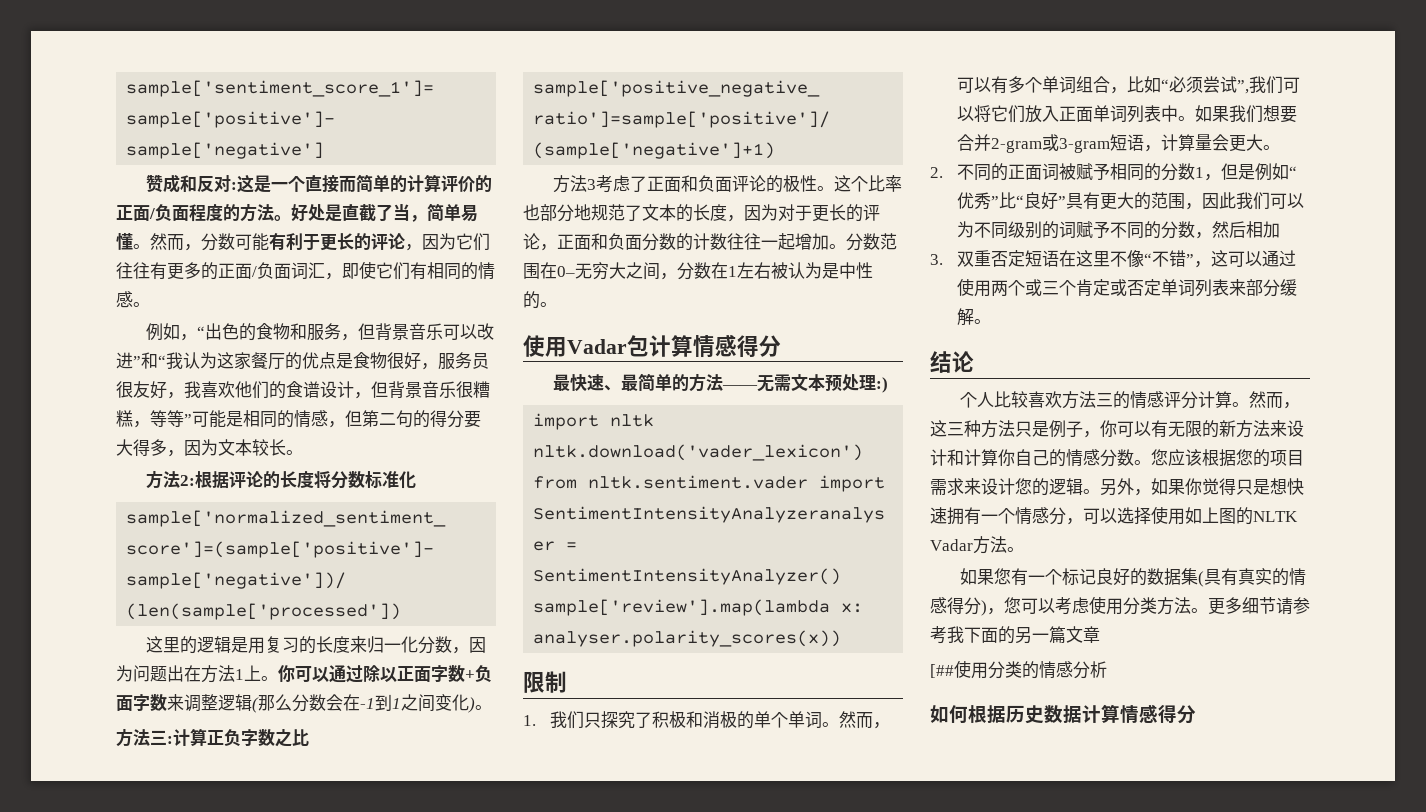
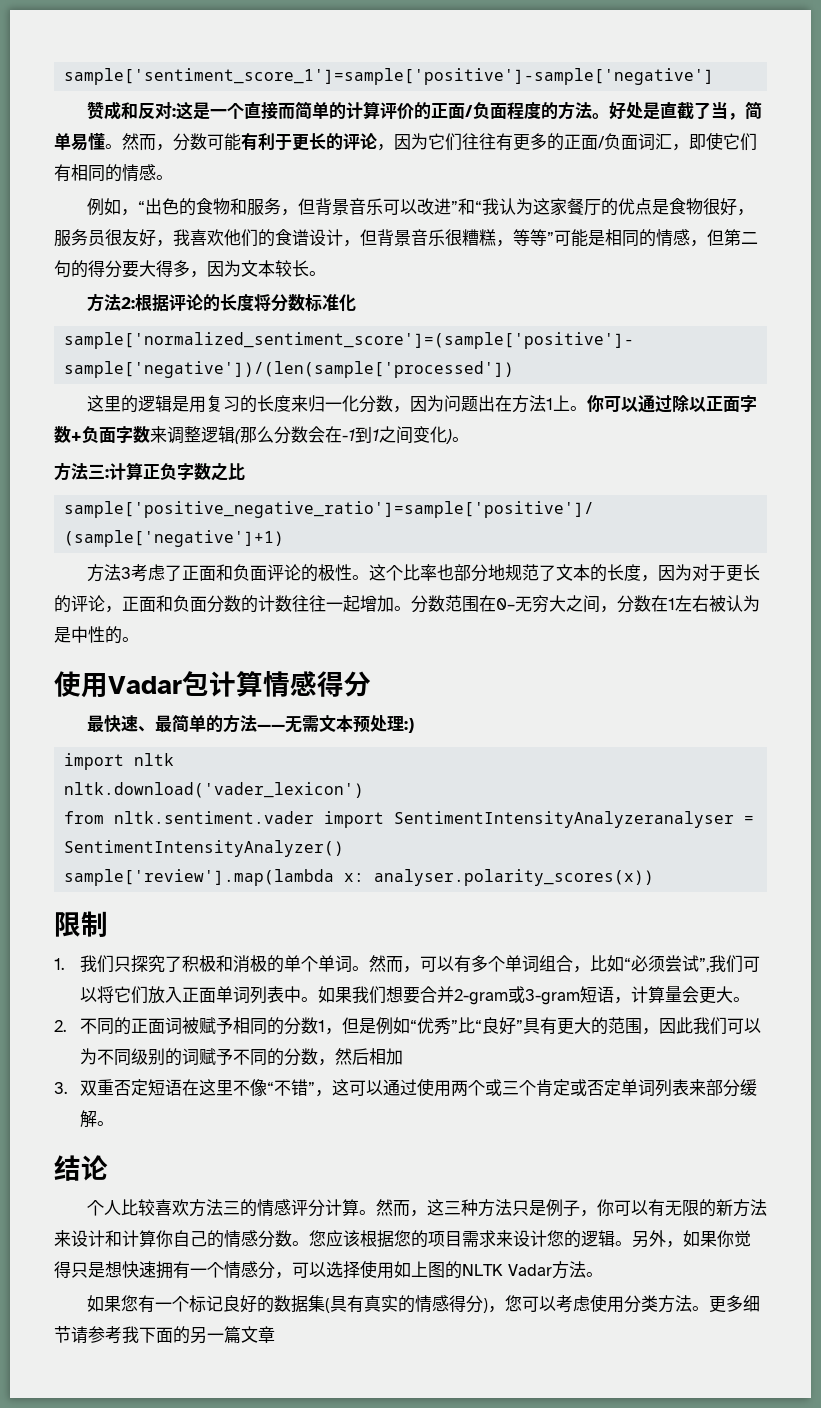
[930,660,1107,679] [930,704,1196,724] // [##使用分类的情感分析 // 如何根据历史数据计算情感得分 -> (275, 1334) none

